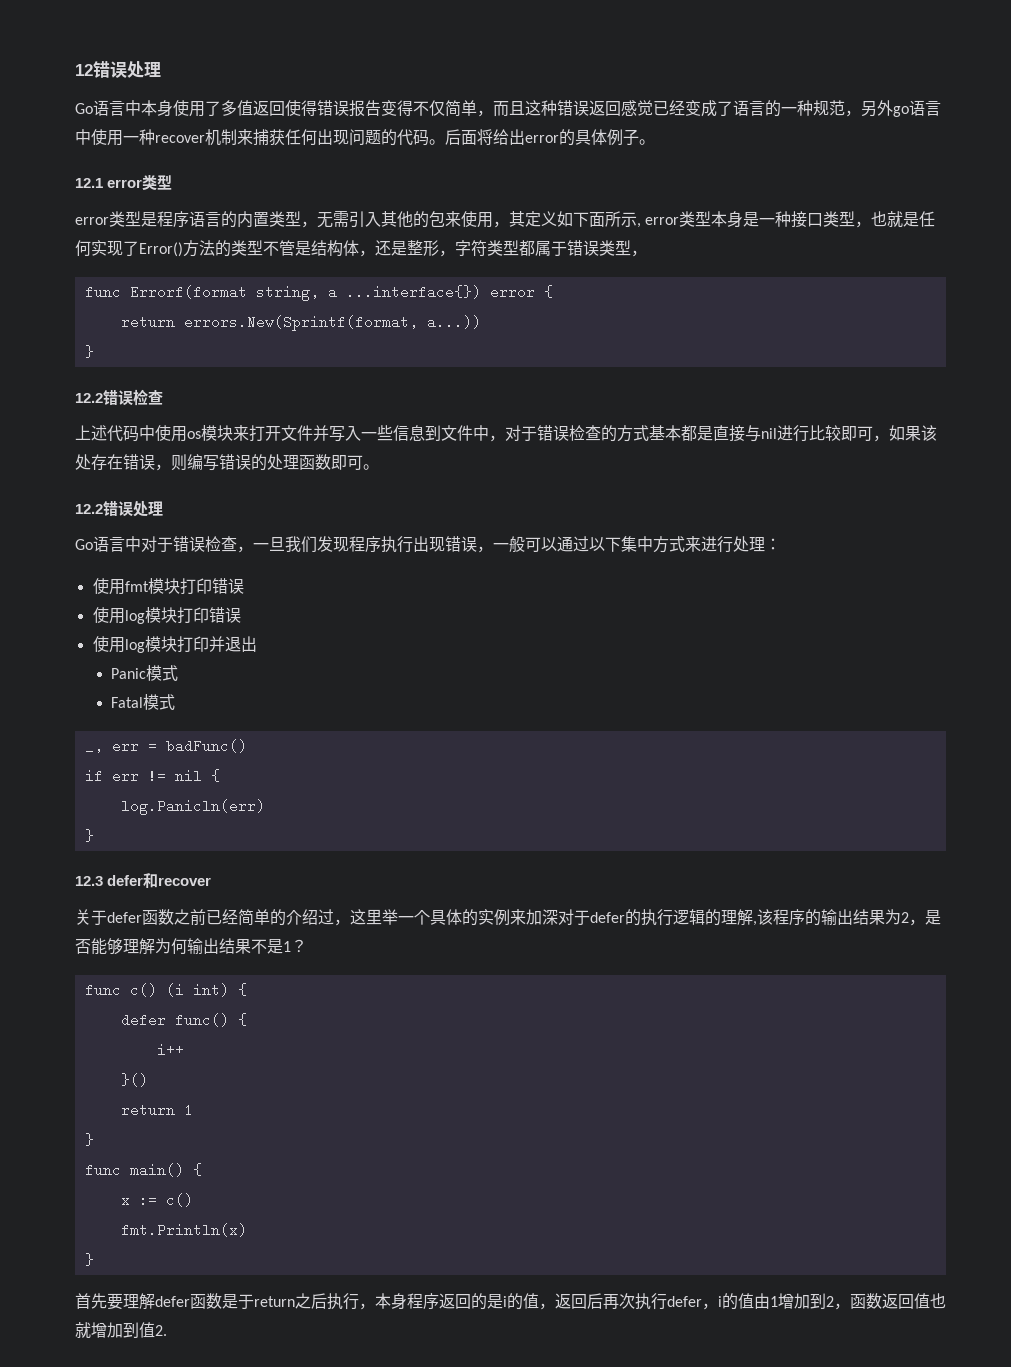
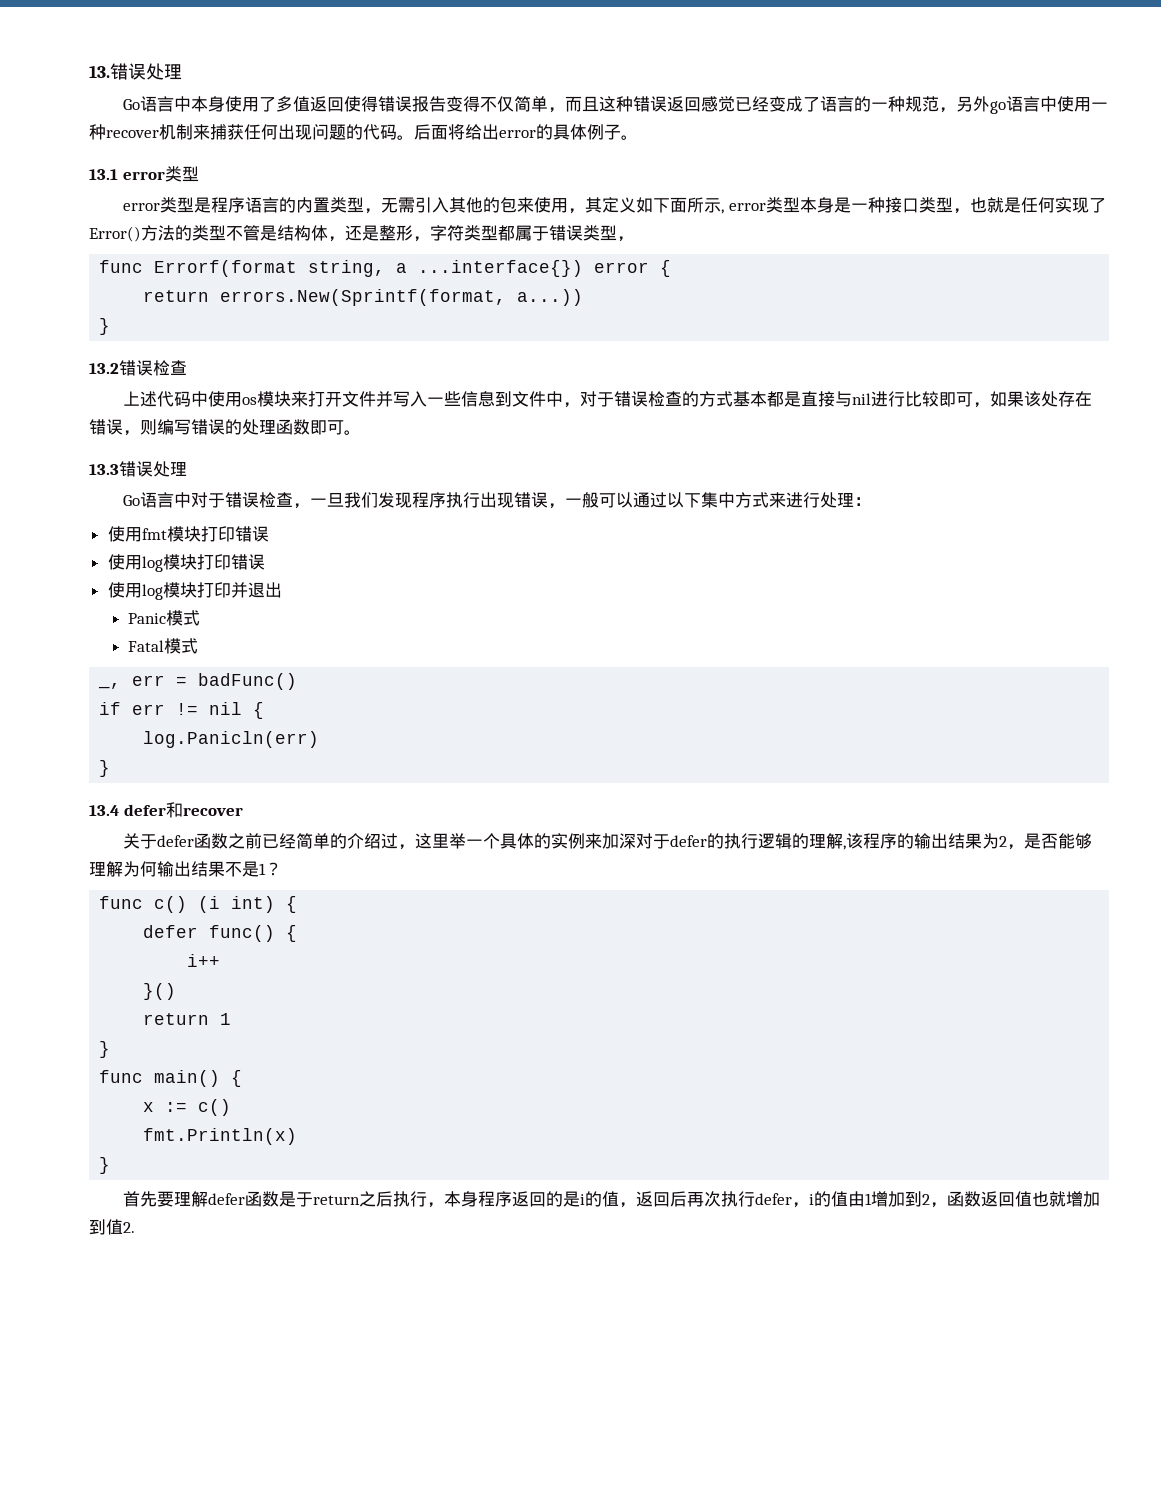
[75,64,93,76] 12 -> [89,65,110,78] 13.
[75,178,103,188] 12.1 -> [89,169,118,180] 13.1
[75,393,103,403] 12.2 -> [89,363,119,374] 13.2
[75,504,103,514] 12.2 -> [89,464,119,475] 13.3
[75,876,103,886] 12.3 -> [89,805,119,816] 13.4

